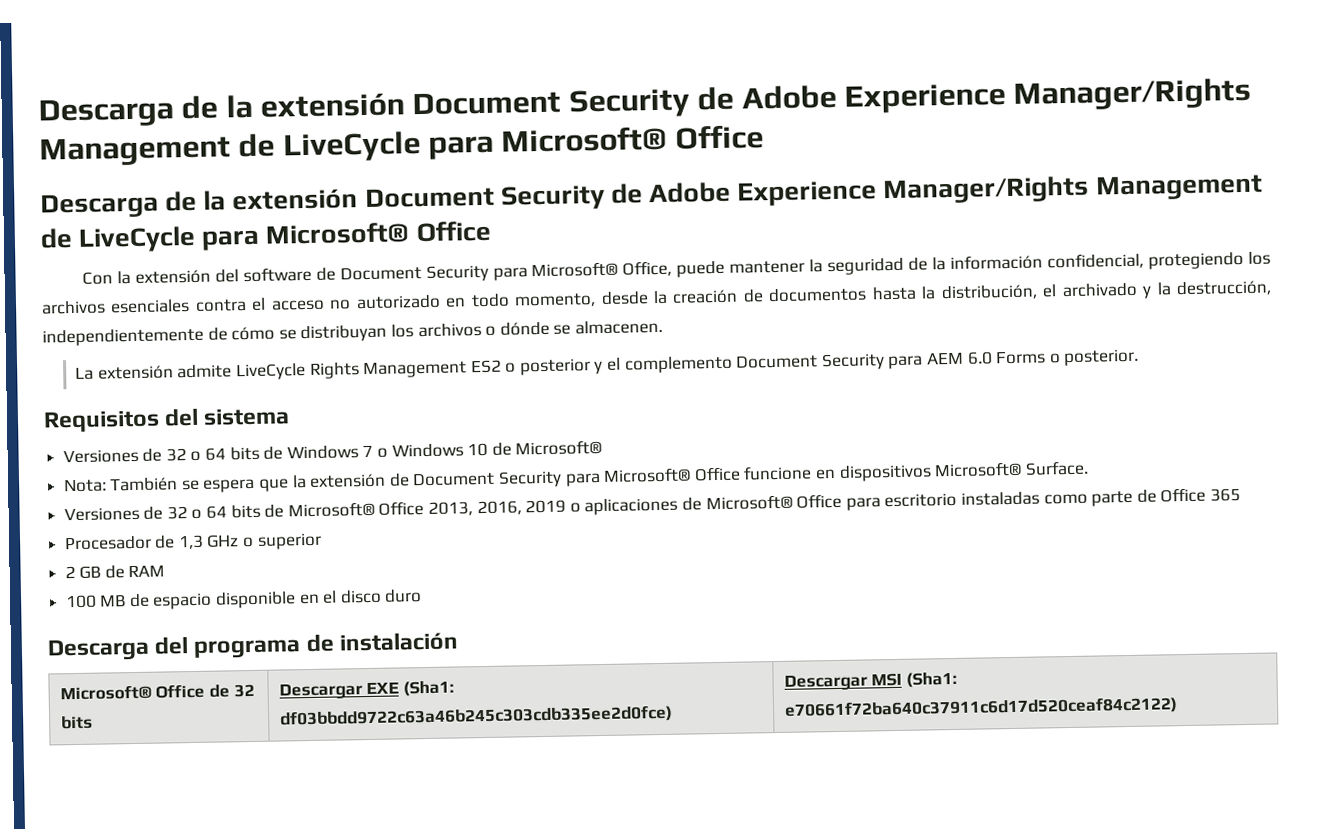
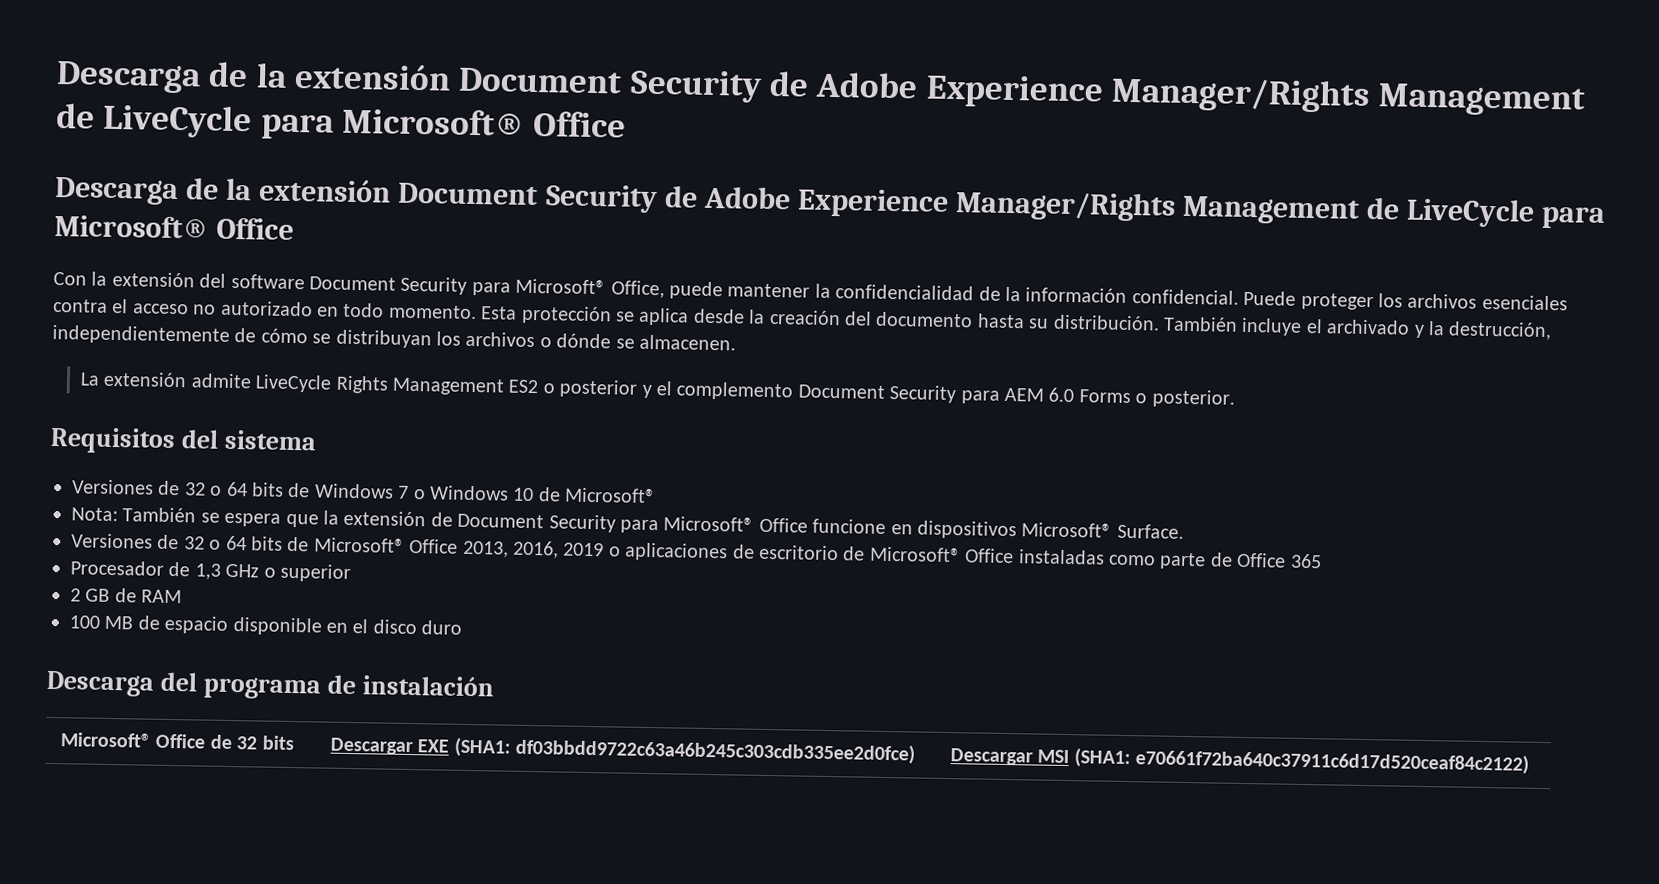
[315,267,336,281] de -> (305, 281) none
[827,257,905,276] seguridad -> [835,284,975,301] confidencialidad
[1047,251,1245,270] confidencial, protegiendo -> [1131,289,1374,311] confidencial. Puede proteger
[514,284,1038,308] momento, desde la creación de documentos hasta la distribución, -> [388,304,1303,336] momento. Esta protección se aplica desde la creación del documento hasta su distribución. También incluye
[705,492,958,511] Microsoft® Office para escritorio -> [758,544,1015,564] escritorio de Microsoft® Office
[403,680,455,697] (Sha1: -> [453,737,511,758] (SHA1:
[906,671,958,688] (Sha1: -> [1073,748,1131,769] (SHA1:

